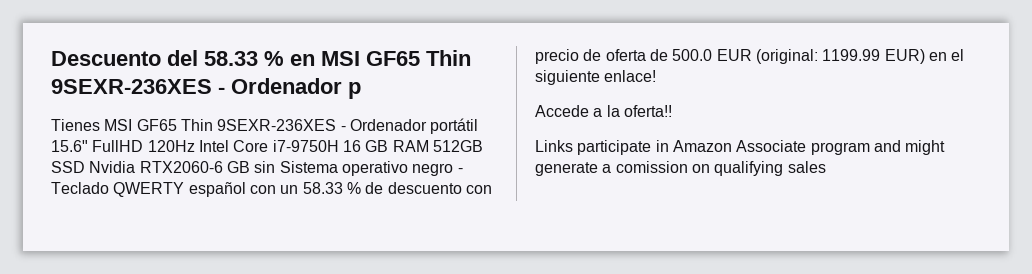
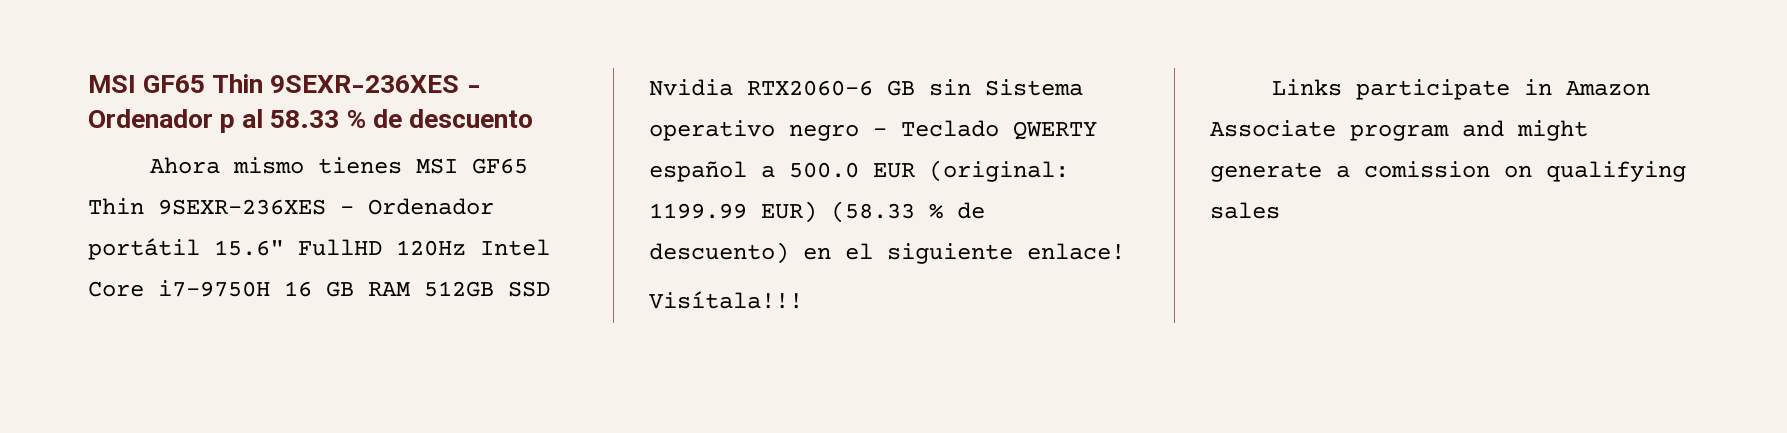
[51,50,315,66] Descuento del 58.33 % en -> (88, 84) none
[51,119,100,131] // Tienes -> [242,109,533,128] [150,157,403,174] al 58.33 % de descuento // Ahora mismo tienes
[249,182,492,194] [535,49,668,64] con un 58.33 % de descuento con precio de oferta de -> [761,165,775,178] a
(925, 56) none -> [831,201,985,223] [649,242,789,264] (58.33 % de descuento)
[535,105,672,117] Accede a la oferta!! -> [649,291,803,309] Visítala!!!

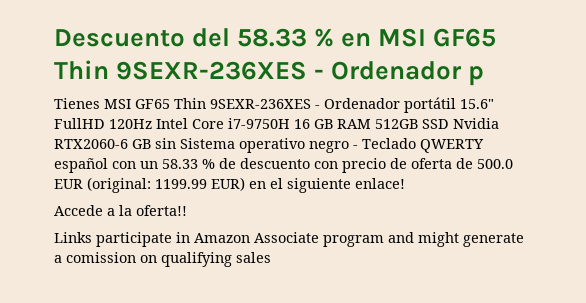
(88, 84) none -> [54,28,372,47] Descuento del 58.33 % en
[242,109,533,128] [150,157,403,174] al 58.33 % de descuento // Ahora mismo tienes -> [54,98,100,109] // Tienes
[761,165,775,178] a -> [112,158,473,173] con un 58.33 % de descuento con precio de oferta de
[831,201,985,223] [649,242,789,264] (58.33 % de descuento) -> (245, 184) none
[649,291,803,309] Visítala!!! -> [54,205,187,216] Accede a la oferta!!

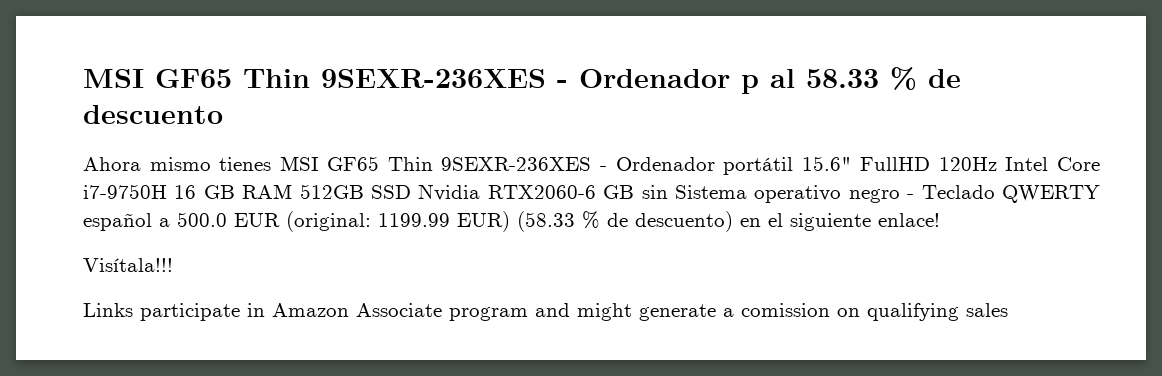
[54,28,372,47] Descuento del 58.33 % en -> (83, 78) none
[54,98,100,109] // Tienes -> [770,67,961,90] [83,105,223,124] [83,157,272,171] al 58.33 % de descuento // Ahora mismo tienes
[112,158,473,173] con un 58.33 % de descuento con precio de oferta de -> [159,218,170,227] a
(245, 184) none -> [517,211,733,232] (58.33 % de descuento)
[54,205,187,216] Accede a la oferta!! -> [83,258,173,272] Visítala!!!

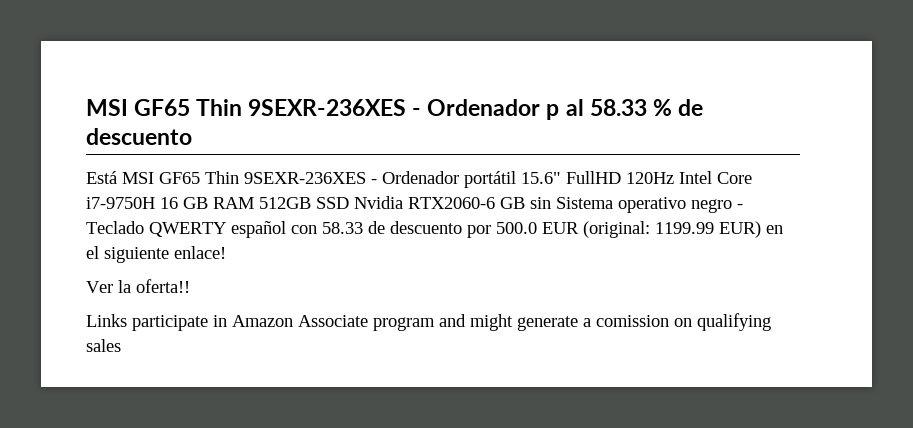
[83,157,272,171] Ahora mismo tienes -> [86,171,117,184] Está
[159,218,170,227] a -> [291,221,491,238] con 58.33 de descuento por
[517,211,733,232] (58.33 % de descuento) -> (761, 229) none
[83,258,173,272] Visítala!!! -> [86,279,190,293] Ver la oferta!!

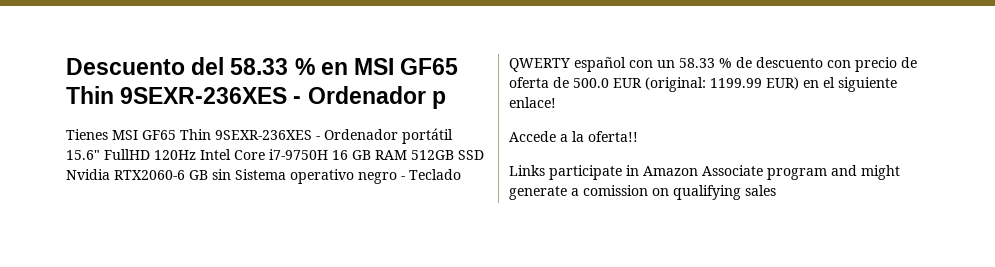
(86, 107) none -> [66,57,348,75] Descuento del 58.33 % en
[565,99,703,116] [86,128,192,145] [86,171,117,184] al 58.33 % de descuento // Está -> [66,129,108,140] // Tienes
[322,221,491,238] 58.33 de descuento por -> [657,57,917,72] [509,77,569,88] un 58.33 % de descuento con precio de oferta de
[86,281,113,293] Ver -> [509,131,568,142] Accede a

